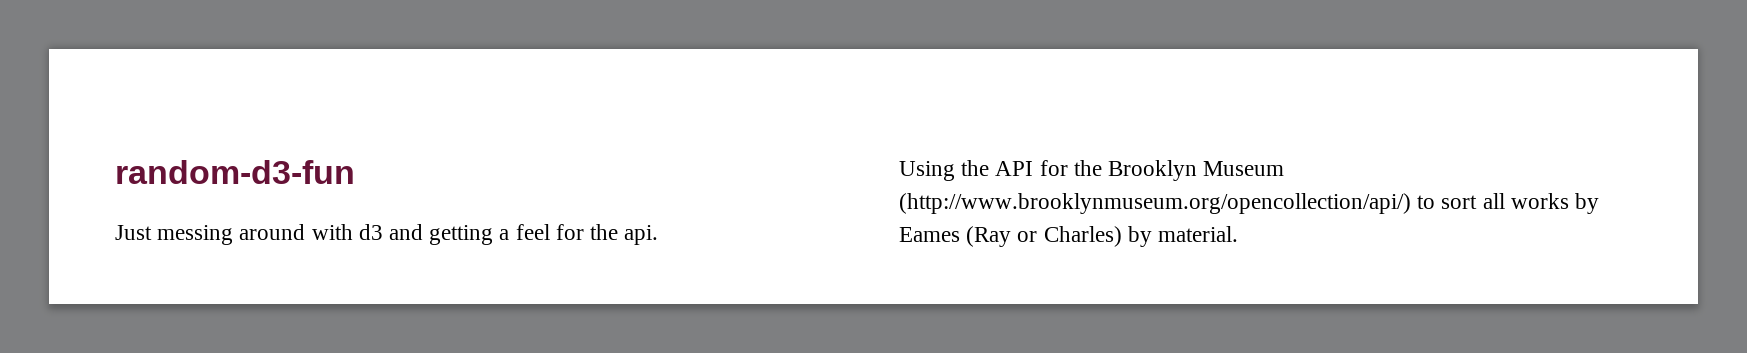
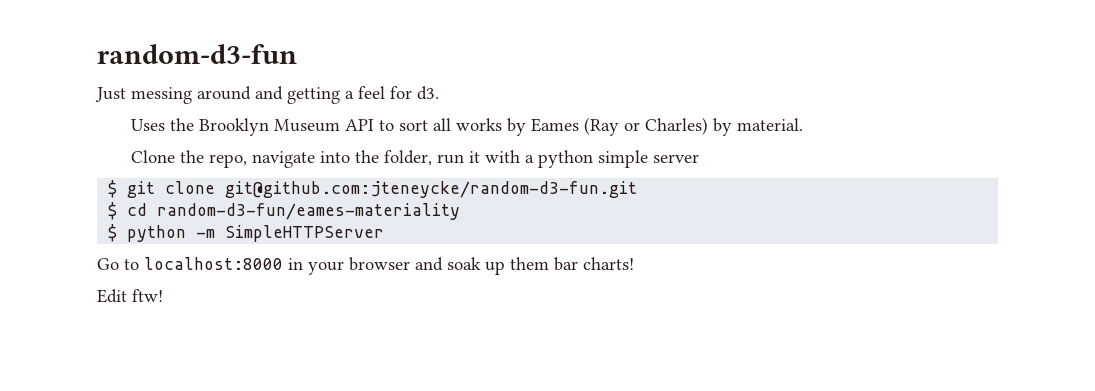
[311,224,383,240] with d3 -> (251, 93) none
[590,224,659,245] [899,160,1068,181] the api. // Using the API for -> [417,86,439,100] [131,119,166,131] d3. // Uses
[899,193,1411,214] (http://www.brooklynmuseum.org/opencollection/api/) -> [345,119,375,131] API
(1239, 234) none -> [131,150,700,168] [108,180,638,198] [108,202,461,220] [108,224,385,242] [97,257,634,275] [97,289,163,303] // Clone the repo, navigate into the folder, run it with a python simple server // $ git clone git@github.com:jteneycke/random-d3-fun.git // $ cd random-d3-fun/eames-materiality // $ python -m SimpleHTTPServer // Go to localhost:8000 in your browser and soak up them bar charts! // Edit ftw!

